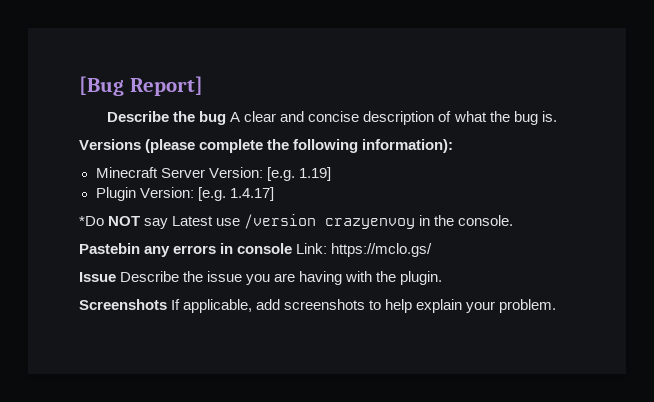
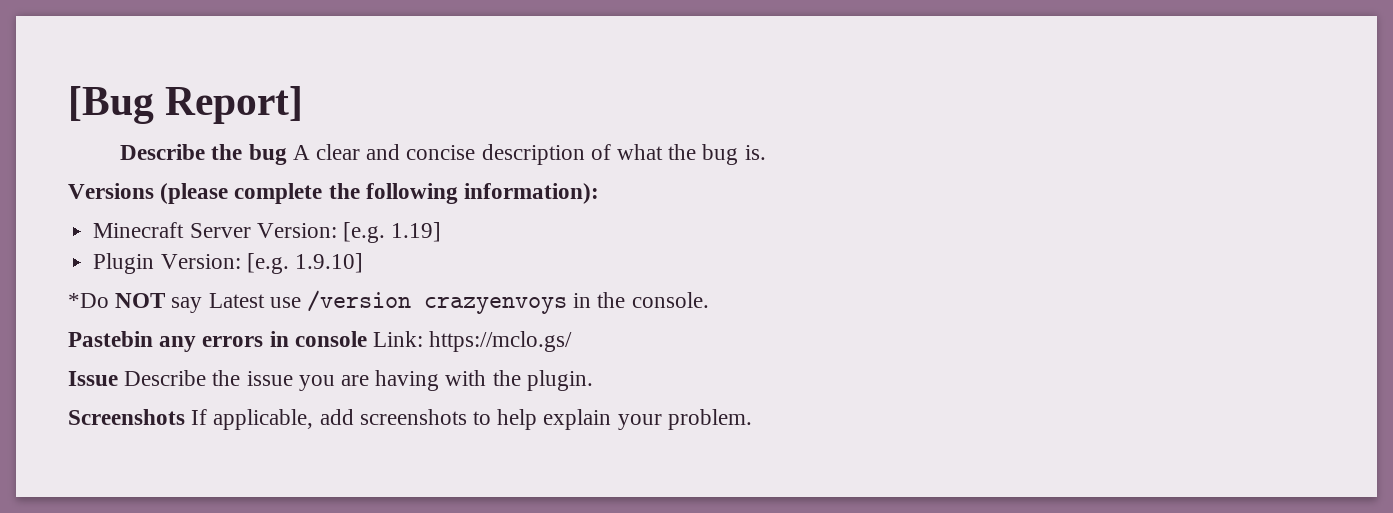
[229,187,274,201] 1.4.17] -> [294,253,363,273] 1.9.10]
[325,218,416,229] crazyenvoy -> [424,297,568,314] crazyenvoys

